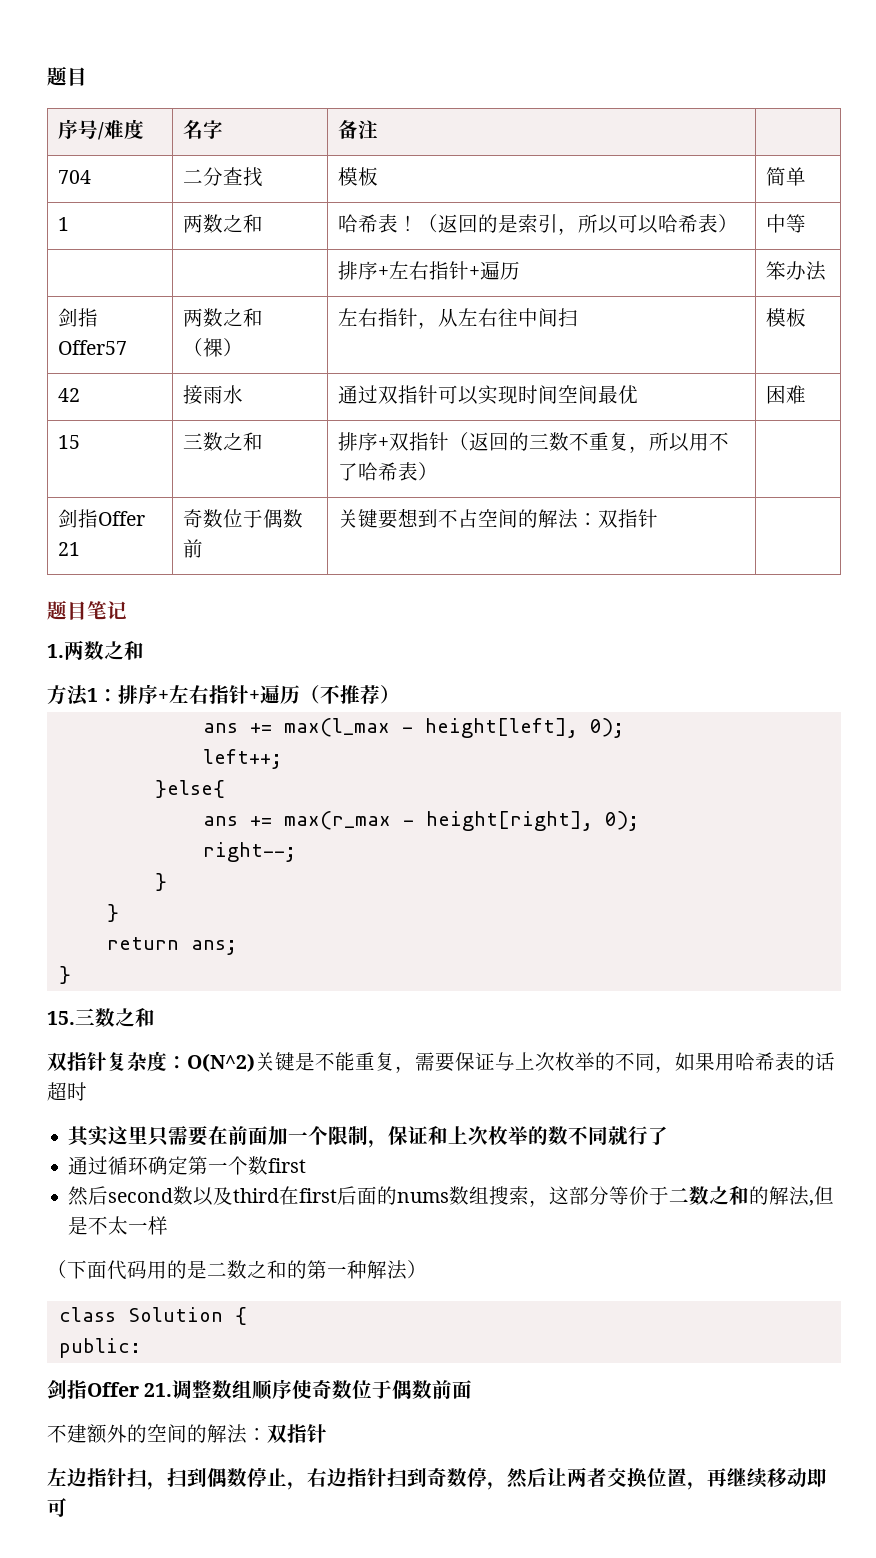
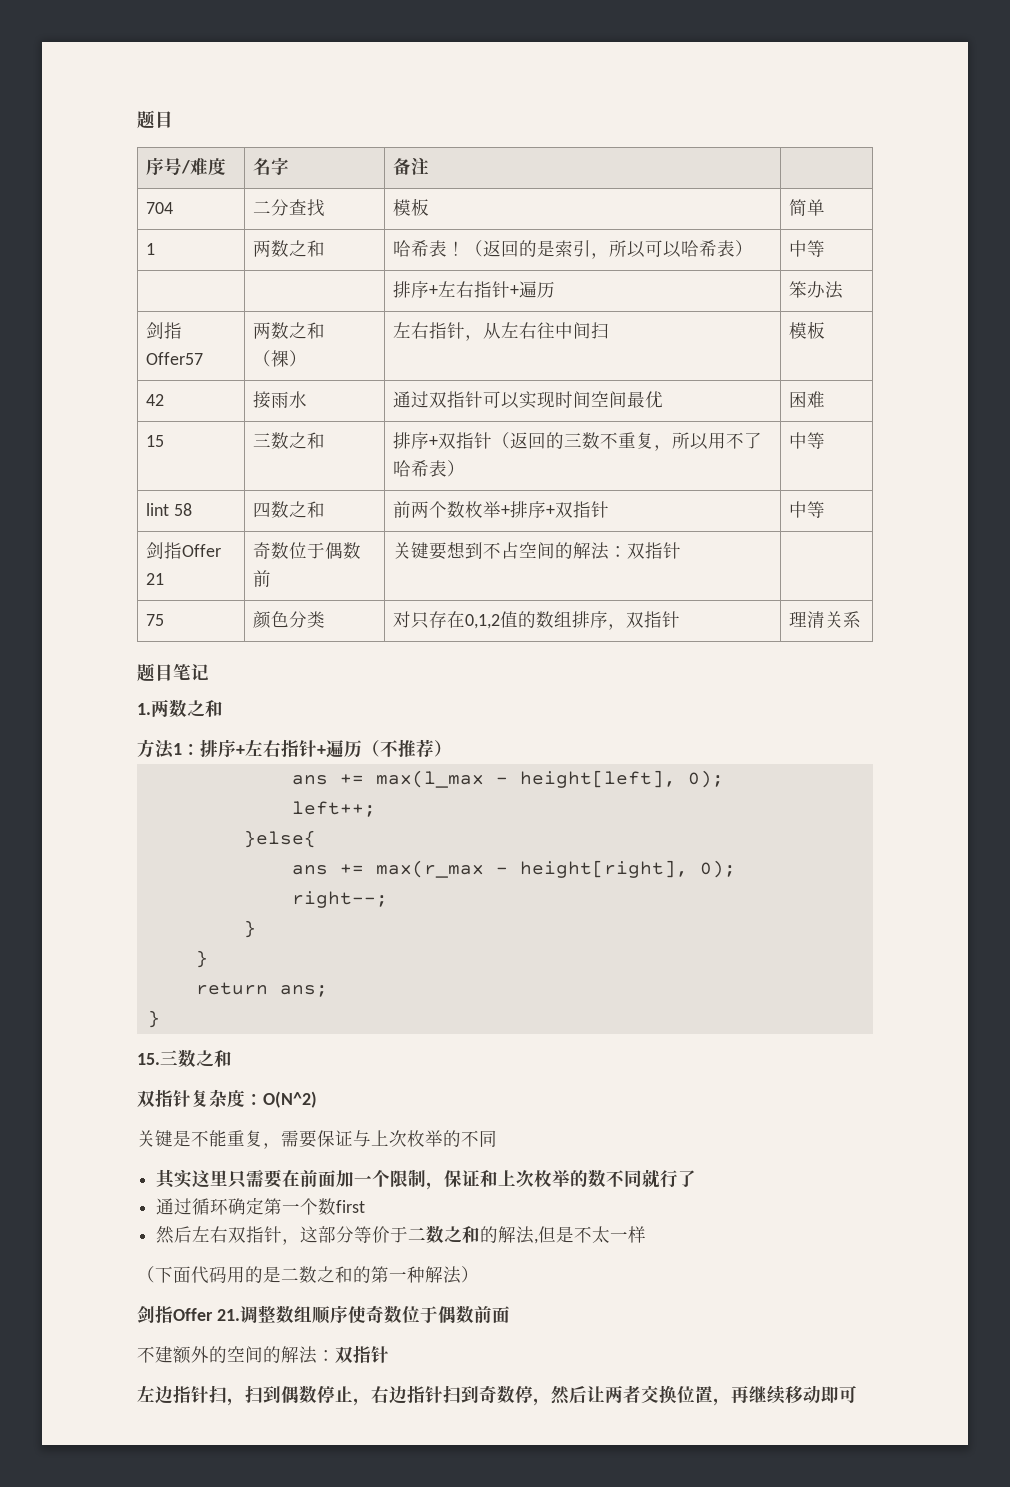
(439, 471) none -> [789,432,826,449] [146,503,192,516] [253,501,326,518] [393,501,610,518] [789,501,826,518] 中等 // lint 58 | 四数之和 | 前两个数枚举+排序+双指针 | 中等
(659, 518) none -> [146,614,165,626] [253,611,326,629] [393,611,681,630] [789,611,862,628] // 75 | 颜色分类 | 对只存在0,1,2值的数组排序，双指针 | 理清关系
(255, 1062) none -> (317, 1099) //
[655,1052,835,1073] [47,1082,87,1101] ，如果用哈希表的话超时 -> (497, 1138) none
[108,1186,530,1206] second数以及third在first后面的nums数组搜索 -> [192,1226,283,1243] 左右双指针
[58,1307,247,1325] [58,1338,141,1358] // class Solution { // public: -> (479, 1274) none

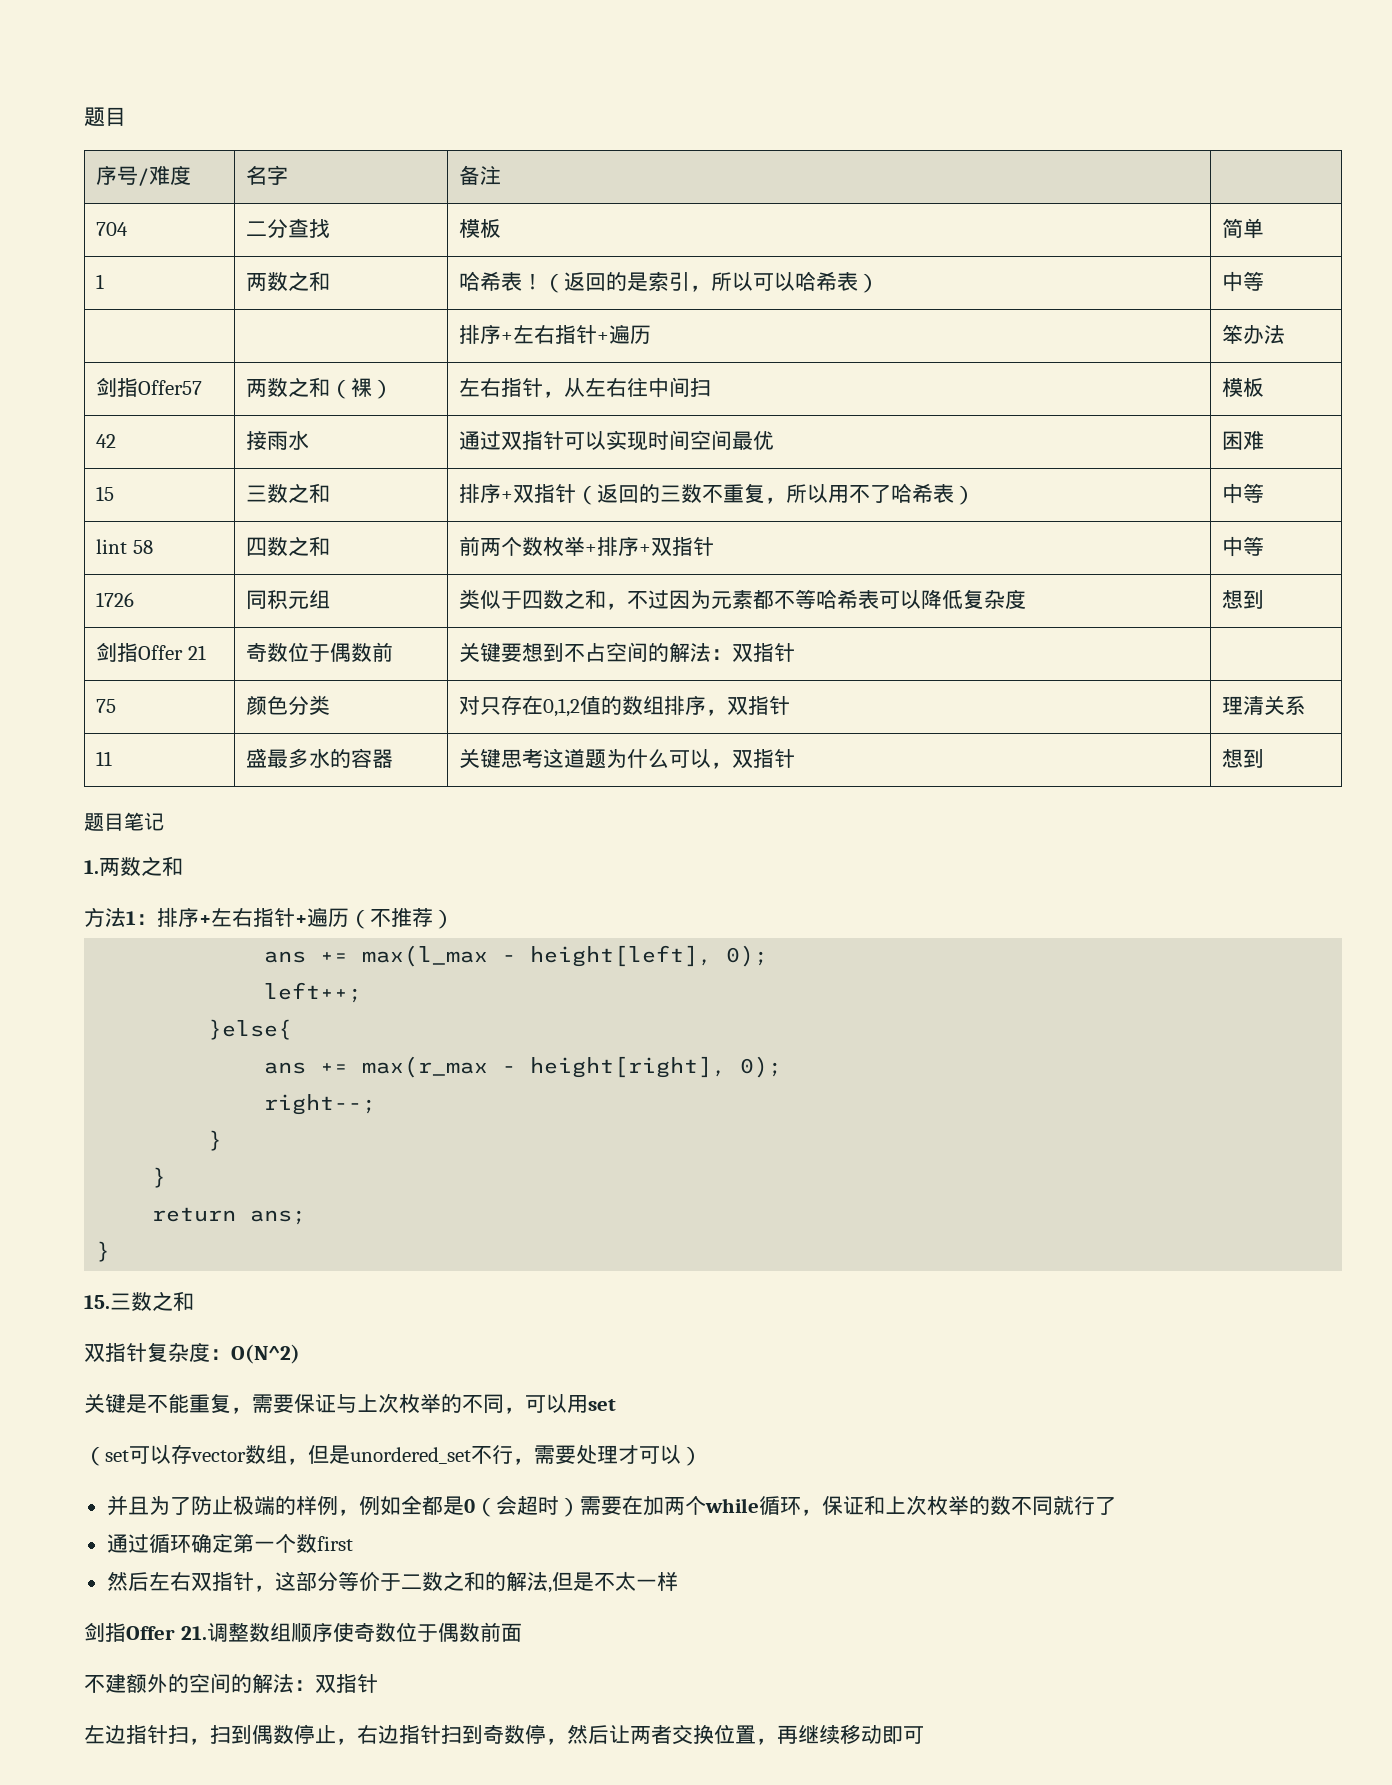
(826, 509) none -> [96,592,135,607] [246,590,331,610] [459,589,1027,610] [1222,590,1265,609] // 1726 | 同积元组 | 类似于四数之和，不过因为元素都不等哈希表可以降低复杂度 | 想到
(862, 619) none -> [96,751,113,766] [246,748,394,768] [459,748,796,769] [1222,749,1265,768] // 11 | 盛最多水的容器 | 关键思考这道题为什么可以，双指针 | 想到
[156,1169,427,1189] // 其实这里只需要在前面加一个限制 -> [504,1394,616,1414] [84,1444,702,1466] [106,1495,801,1517] ，可以用set // （set可以存vector数组，但是unordered_set不行，需要处理才可以） // 并且为了防止极端的样例，例如全都是0（会超时）需要在加两个while循环
[137,1266,479,1284] // （下面代码用的是二数之和的第一种解法） -> (678, 1581) none

